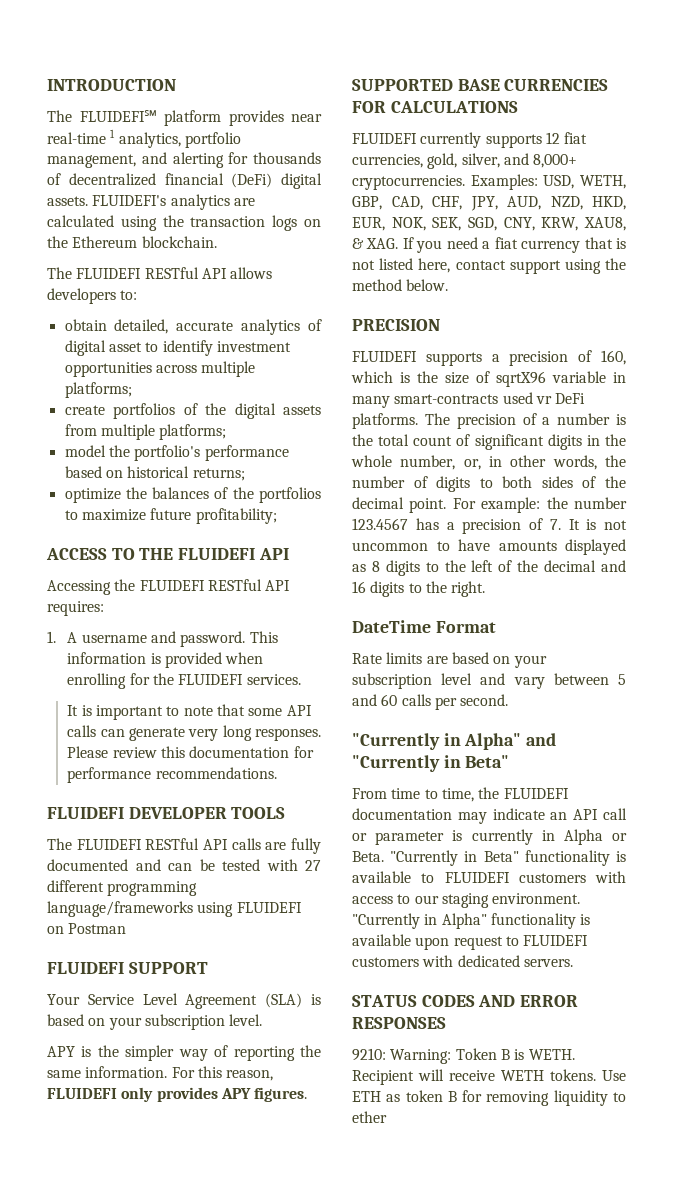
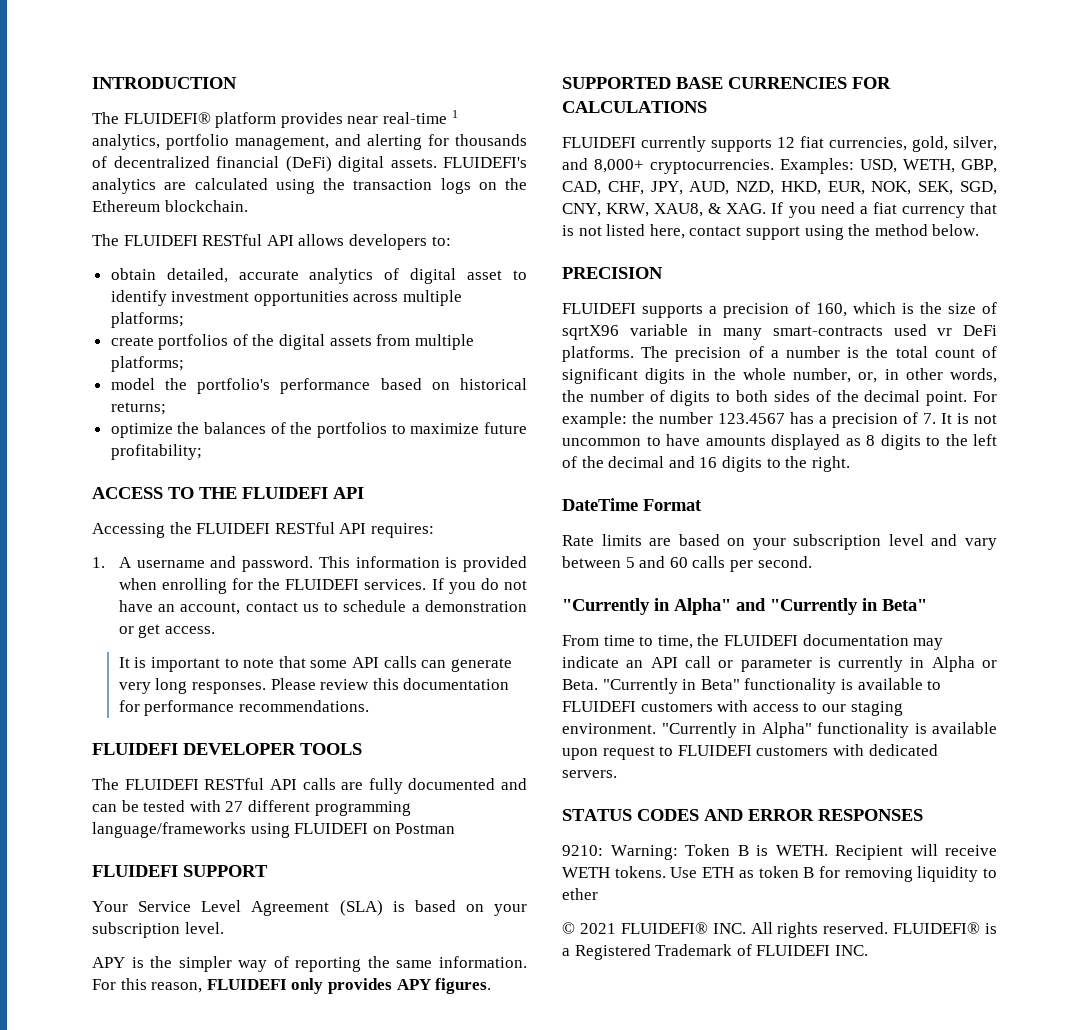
[79,110,157,122] FLUIDEFI℠ -> [123,112,211,124] FLUIDEFI®
(301, 679) none -> [431,578,528,594] [118,600,527,615] [118,624,215,638] If you do not have an account, contact us to schedule a demonstration or get access.
(387, 1117) none -> [562,922,997,938] [562,944,868,960] // © 2021 FLUIDEFI® INC. All rights reserved. FLUIDEFI® is a Registered Trademark of FLUIDEFI INC.

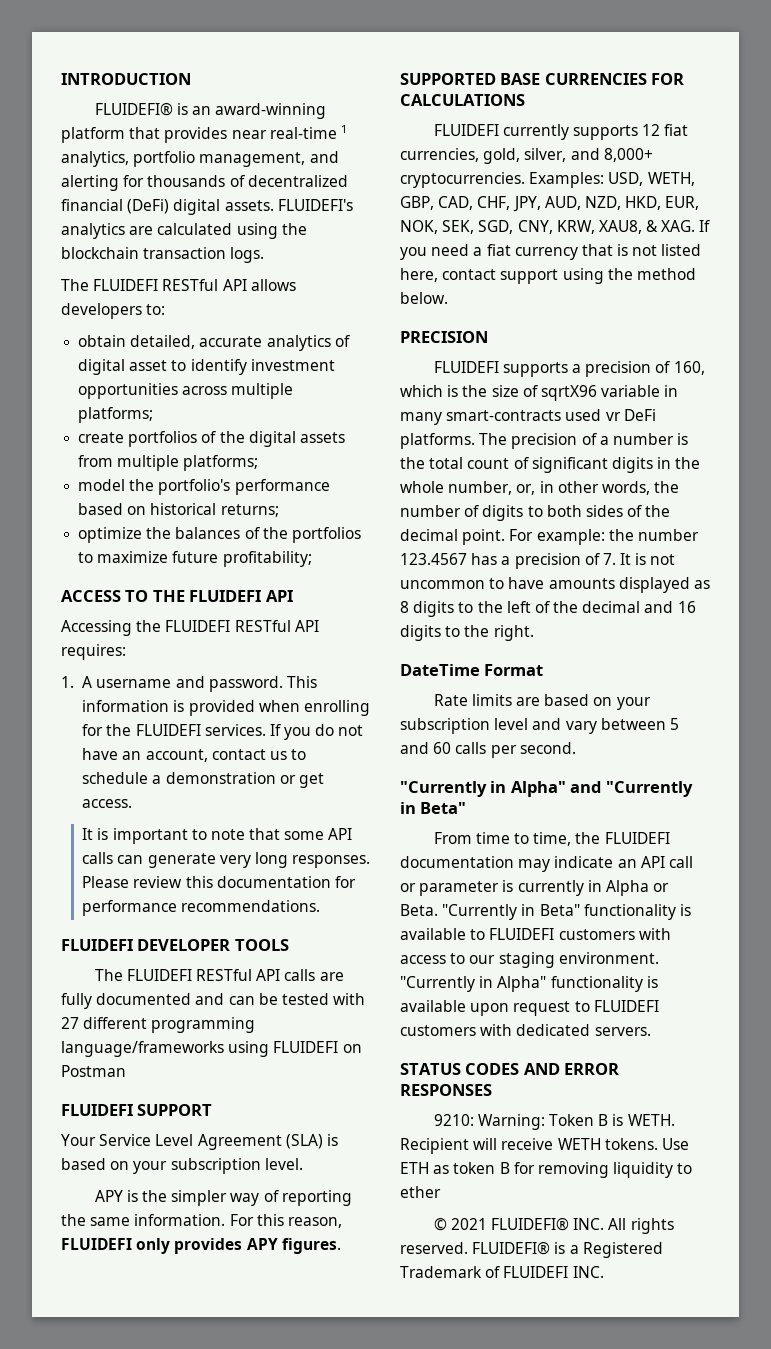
[92,112,277,128] The FLUIDEFI® platform -> [94,103,327,119] [61,127,161,143] FLUIDEFI® is an award-winning platform that
[353,178,527,194] [92,200,248,212] transaction logs on the Ethereum blockchain. -> [61,247,265,263] blockchain transaction logs.

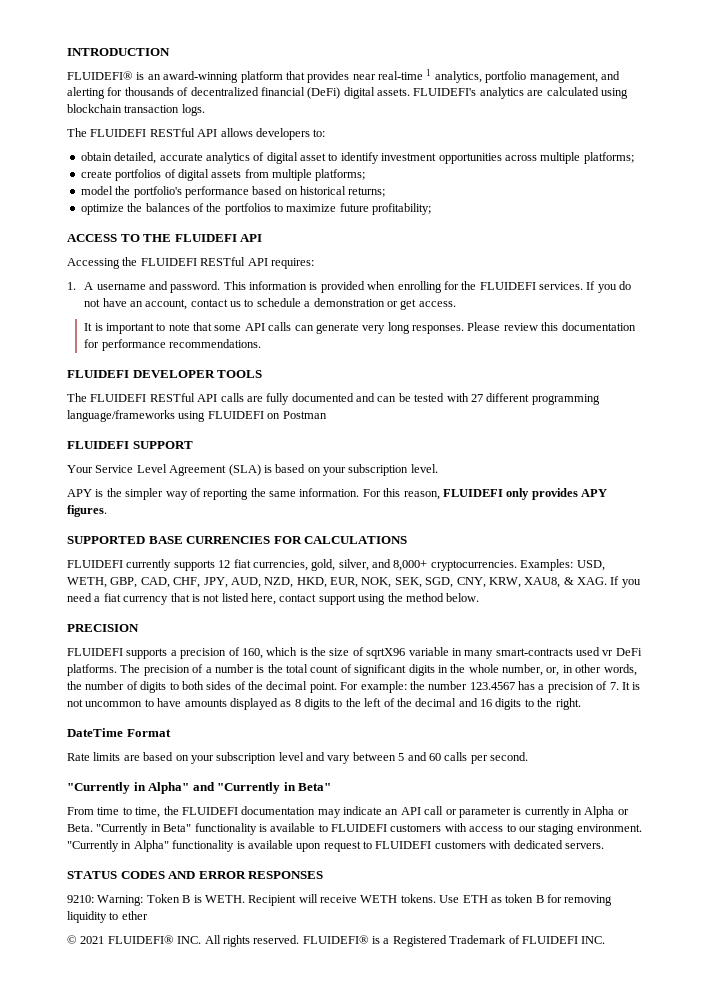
[281,223,307,235] the -> (628, 93) none
[219,431,245,443] the -> (176, 173) none

